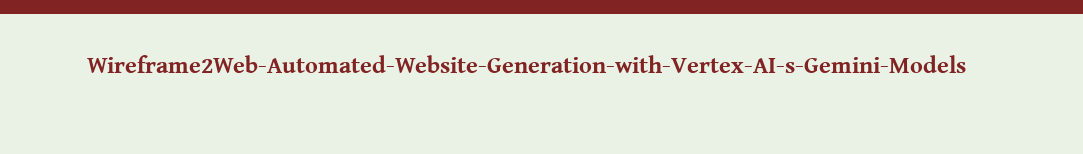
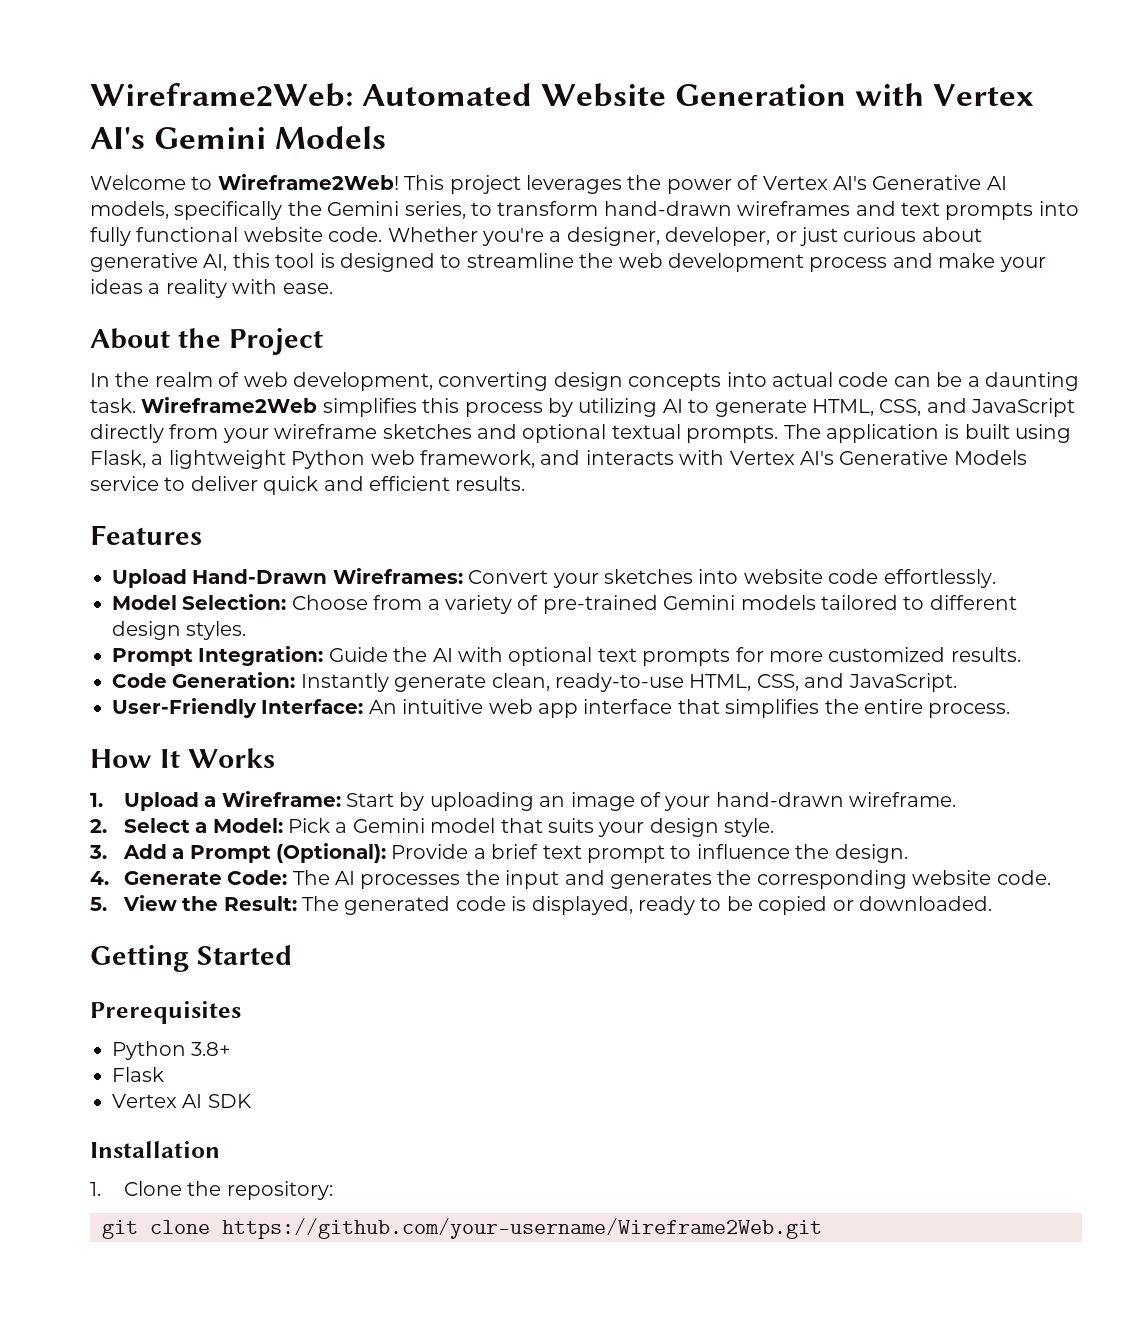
[87,55,966,73] Wireframe2Web-Automated-Website-Generation-with-Vertex-AI-s-Gemini-Models -> [90,83,1035,107] [90,126,387,149] [90,174,1007,194] [90,201,1079,220] [90,227,982,246] [90,253,1046,272] [90,279,333,298] [90,328,323,355] [90,372,1079,391] [90,397,1076,417] [90,424,1072,443] [90,450,1027,469] [90,476,526,495] [90,525,202,545] [112,568,996,588] [112,594,1017,614] [112,621,247,640] [112,646,1021,666] [112,672,957,692] [112,698,1011,718] [90,748,275,768] [90,791,957,811] [90,818,775,837] [89,843,908,863] [90,870,1051,889] [90,895,993,915] [90,945,292,972] [90,1001,241,1024] [112,1041,232,1060] [112,1067,164,1082] [112,1094,252,1108] [90,1141,220,1158] [90,1181,333,1200] [102,1218,822,1239] Wireframe2Web: Automated Website Generation with Vertex AI's Gemini Models // Welcome to Wireframe2Web! This project leverages the power of Vertex AI's Generative AI models, specifically the Gemini series, to transform hand-drawn wireframes and text prompts into fully functional website code. Whether you're a designer, developer, or just curious about generative AI, this tool is designed to streamline the web development process and make your ideas a reality with ease. // About the Project // In the realm of web development, converting design concepts into actual code can be a daunting task. Wireframe2Web simplifies this process by utilizing AI to generate HTML, CSS, and JavaScript directly from your wireframe sketches and optional textual prompts. The application is built using Flask, a lightweight Python web framework, and interacts with Vertex AI's Generative Models service to deliver quick and efficient results. // Features // Upload Hand-Drawn Wireframes: Convert your sketches into website code effortlessly. // Model Selection: Choose from a variety of pre-trained Gemini models tailored to different design styles. // Prompt Integration: Guide the AI with optional text prompts for more customized results. // Code Generation: Instantly generate clean, ready-to-use HTML, CSS, and JavaScript. // User-Friendly Interface: An intuitive web app interface that simplifies the entire process. // How It Works // 1. Upload a Wireframe: Start by uploading an image of your hand-drawn wireframe. // 2. Select a Model: Pick a Gemini model that suits your design style. // 3. Add a Prompt (Optional): Provide a brief text prompt to influence the design. // 4. Generate Code: The AI processes the input and generates the corresponding website code. // 5. View the Result: The generated code is displayed, ready to be copied or downloaded. // Getting Started // Prerequisites // Python 3.8+ // Flask // Vertex AI SDK // Installation // 1. Clone the repository: // git clone https://github.com/your-username/Wireframe2Web.git

